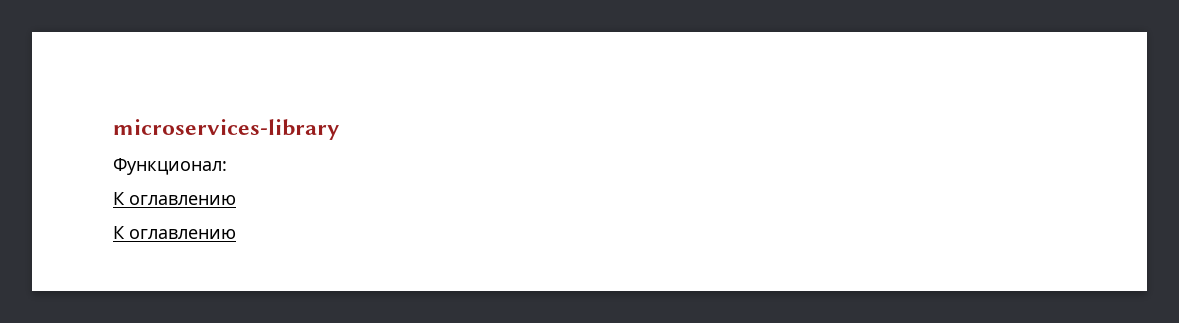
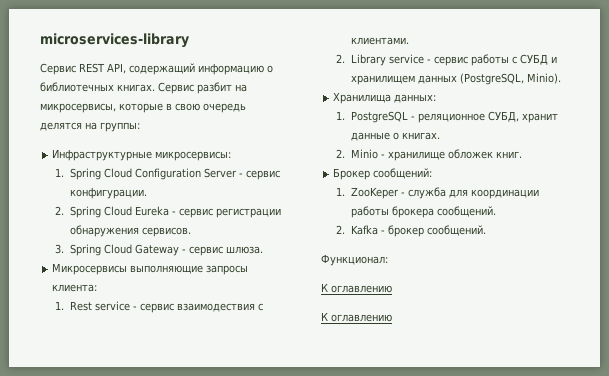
(339, 129) none -> [40,63,273,75] [40,82,247,94] [40,103,246,113] [40,122,140,132] [52,149,232,161] [54,168,280,180] [69,187,147,199] [54,206,281,218] [69,225,191,237] [54,244,263,256] [52,263,249,275] [52,284,98,292] [54,301,263,313] [350,37,409,45] [335,54,557,66] [350,73,561,85] [333,92,437,104] [335,111,558,123] [350,132,440,141] [335,149,522,161] [333,168,433,180] [335,187,539,199] [350,206,496,218] [335,225,486,237] // Сервис REST API, содержащий информацию о библиотечных книгах. Сервис разбит на микросервисы, которые в свою очередь делятся на группы: // Инфраструктурные микросервисы: // 1. Spring Cloud Configuration Server - сервис конфигурации. // 2. Spring Cloud Eureka - сервис регистрации обнаружения сервисов. // 3. Spring Cloud Gateway - сервис шлюза. // Микросервисы выполняющие запросы клиента: // 1. Rest service - сервис взаимодествия с клиентами. // 2. Library service - сервис работы с СУБД и хранилищем данных (PostgreSQL, Minio). // Хранилища данных: // 1. PostgreSQL - реляционное СУБД, хранит данные о книгах. // 2. Minio - хранилище обложек книг. // Брокер сообщений: // 1. ZooKeper - служба для координации работы брокера сообщений. // 2. Kafka - брокер сообщений.

